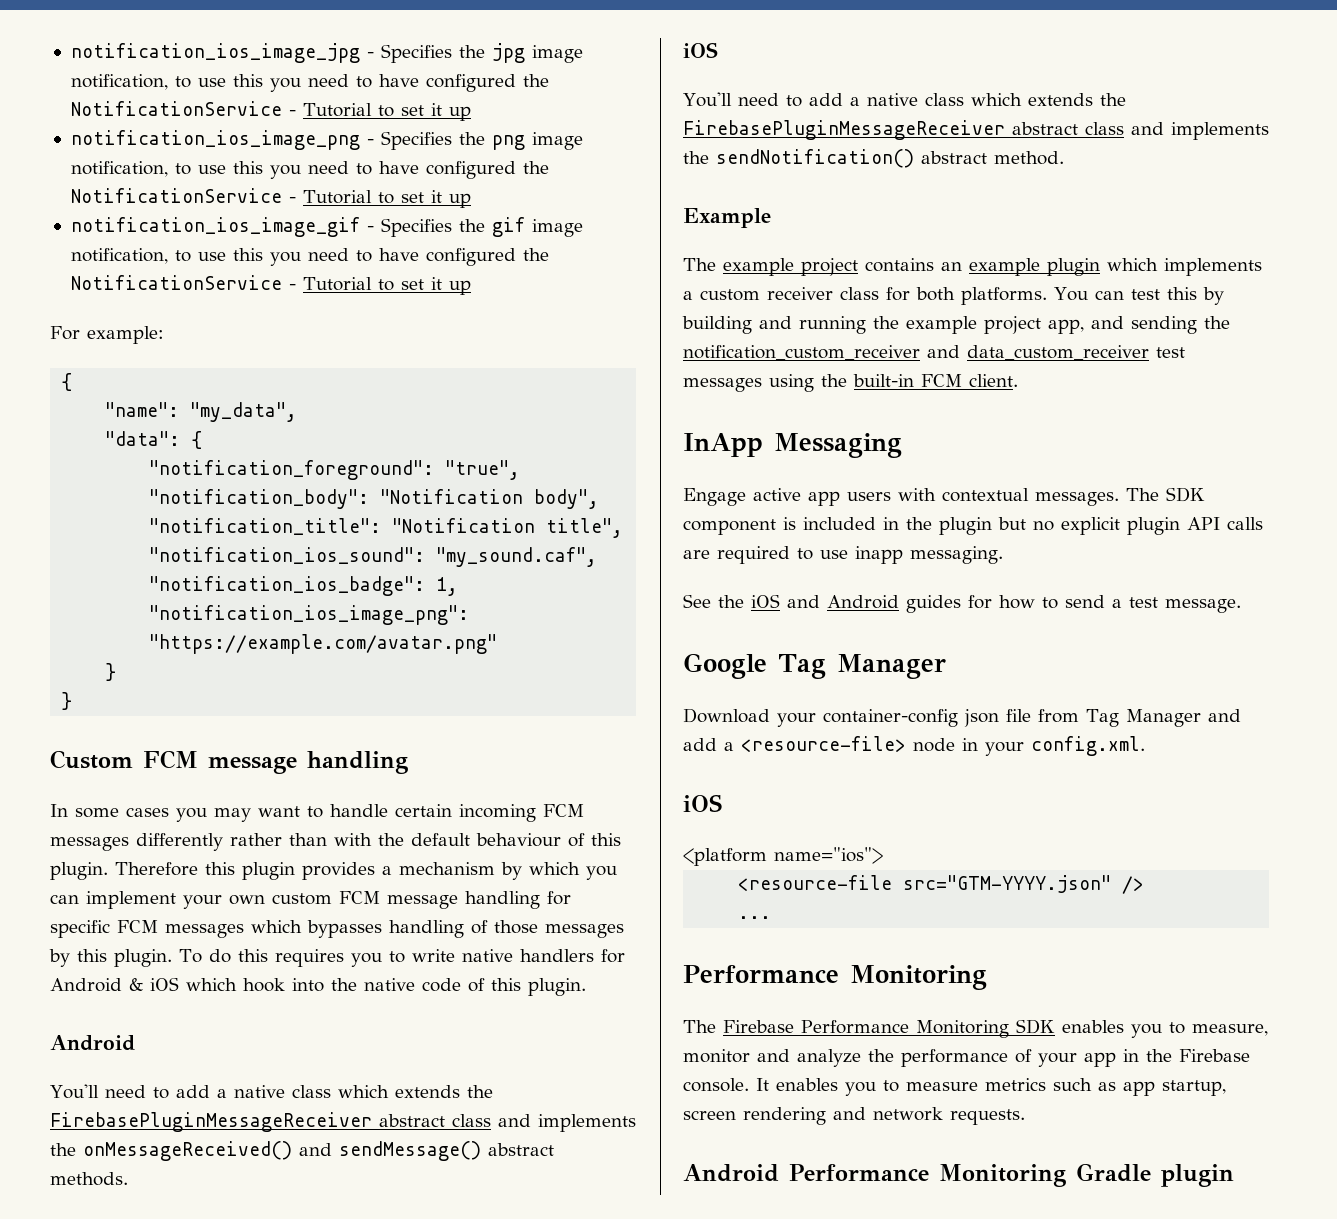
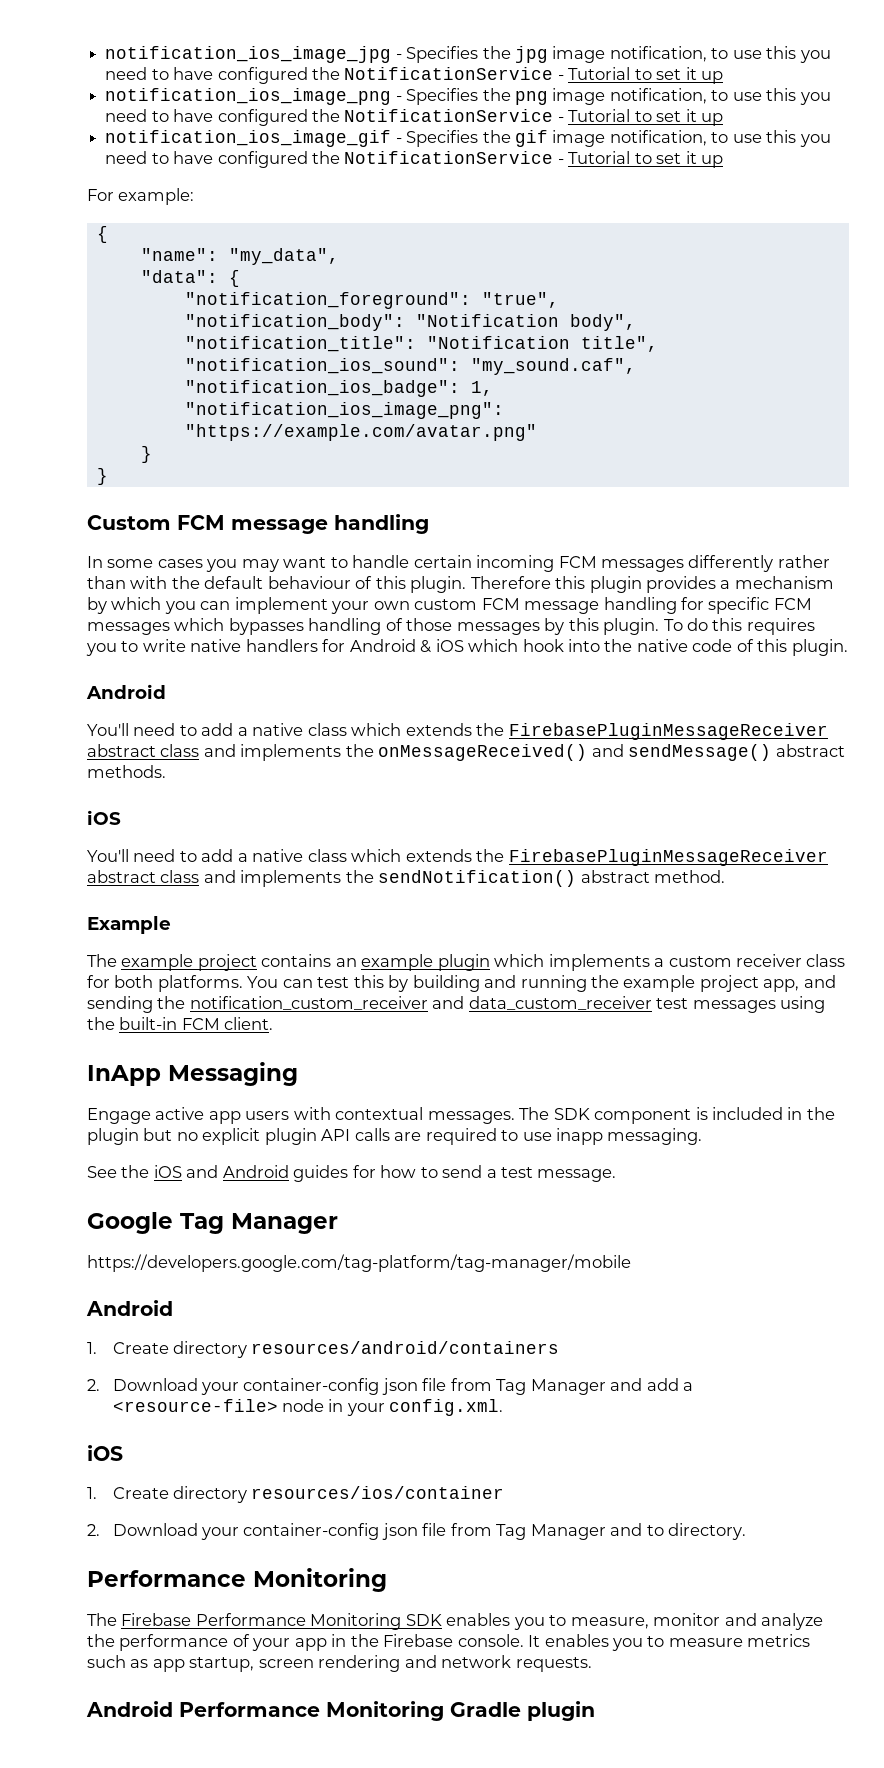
(946, 666) none -> [87,1254,631,1272] [86,1300,173,1316] [87,1341,560,1358] [87,1379,100,1391] https://developers.google.com/tag-platform/tag-manager/mobile // Android // 1. Create directory resources/android/containers // 2.
[683,847,883,866] [738,875,1145,894] [738,916,772,919] <platform name="ios"> // <resource-file src="GTM-YYYY.json" /> // ... -> [87,1486,505,1503] [87,1523,747,1540] 1. Create directory resources/ios/container // 2. Download your container-config json file from Tag Manager and to directory.

